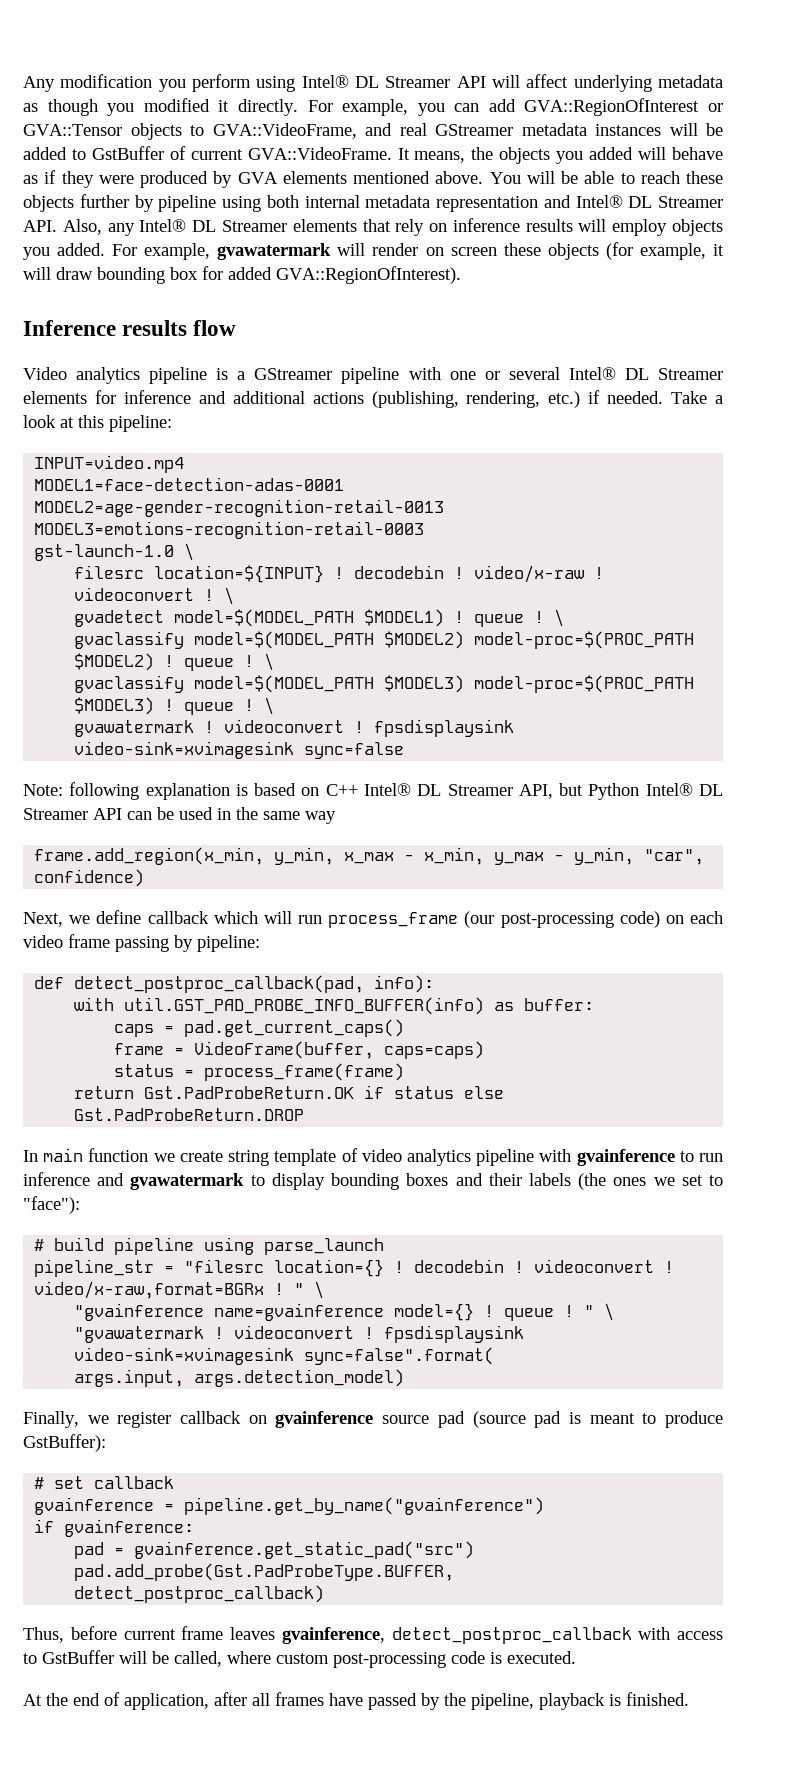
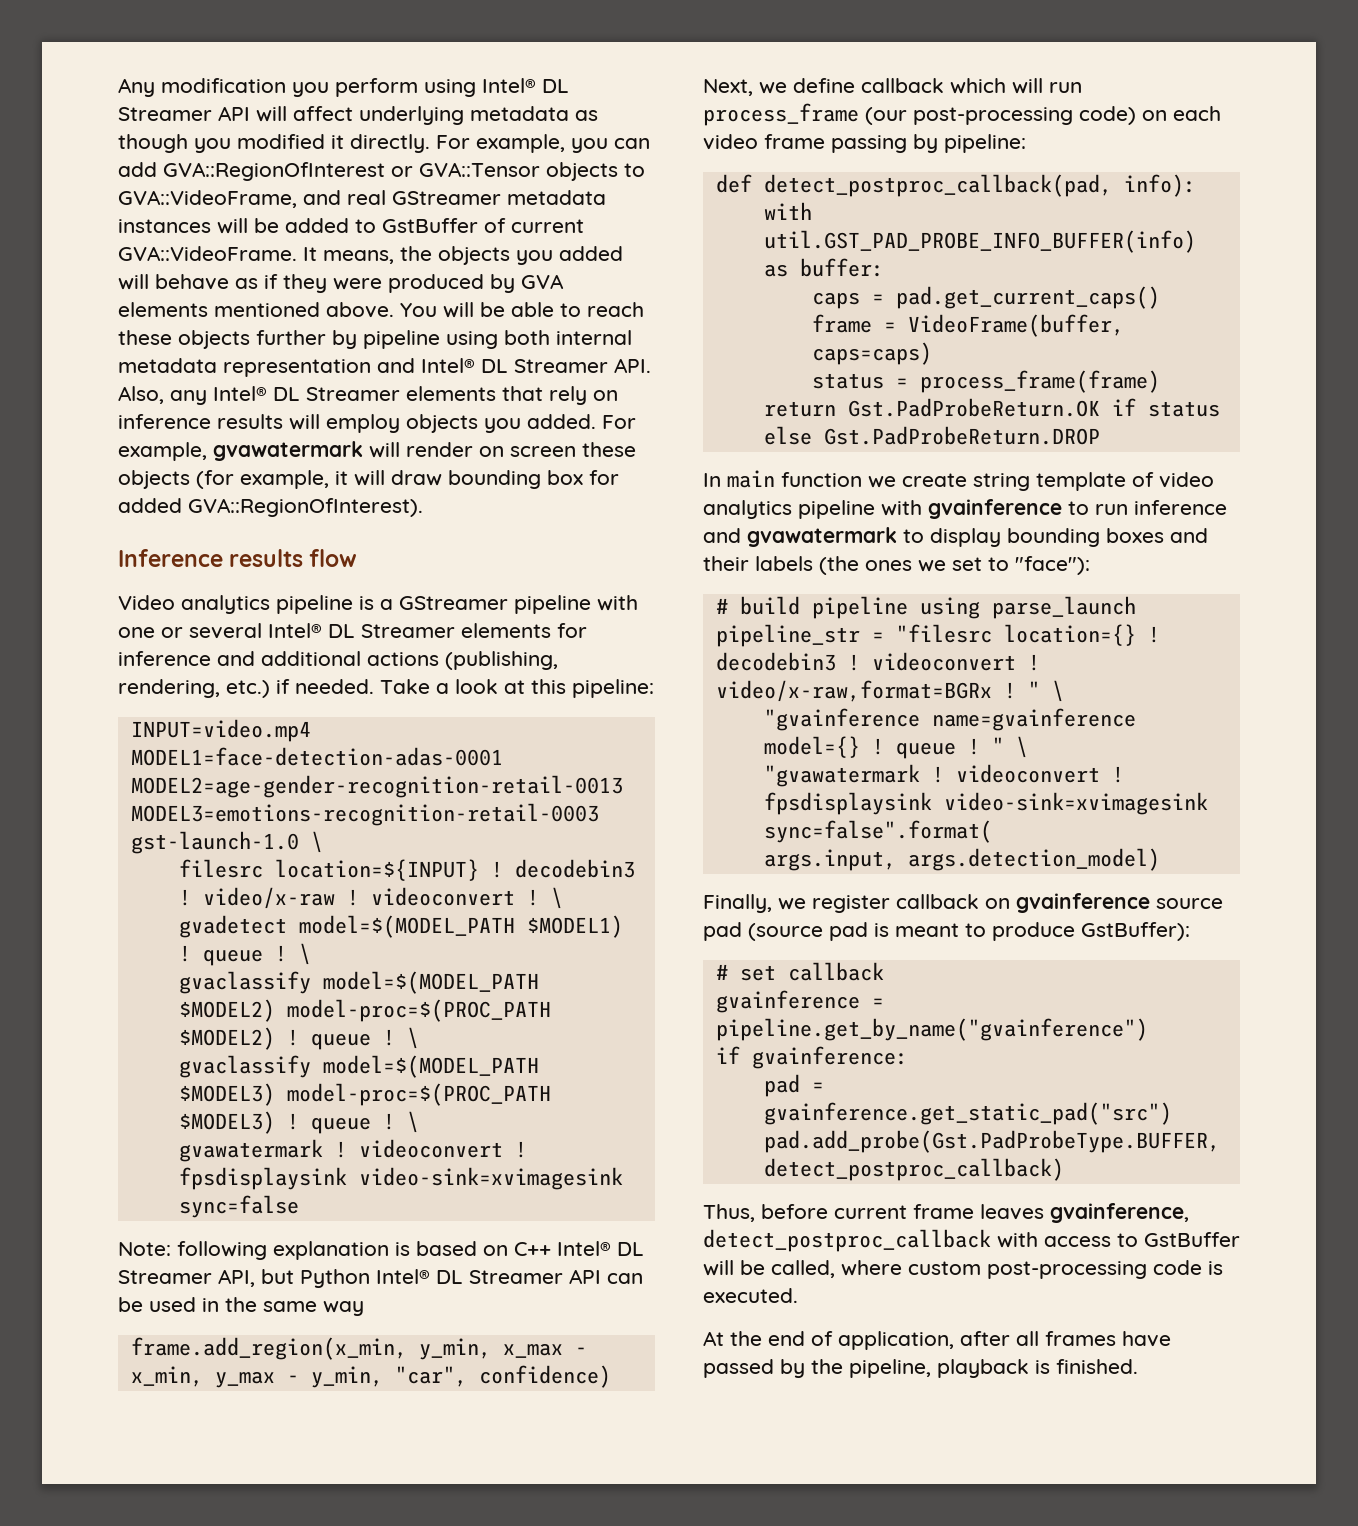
[354,565,445,579] decodebin -> [514,859,635,878] decodebin3
[414,1259,505,1273] decodebin -> [715,652,836,671] decodebin3

